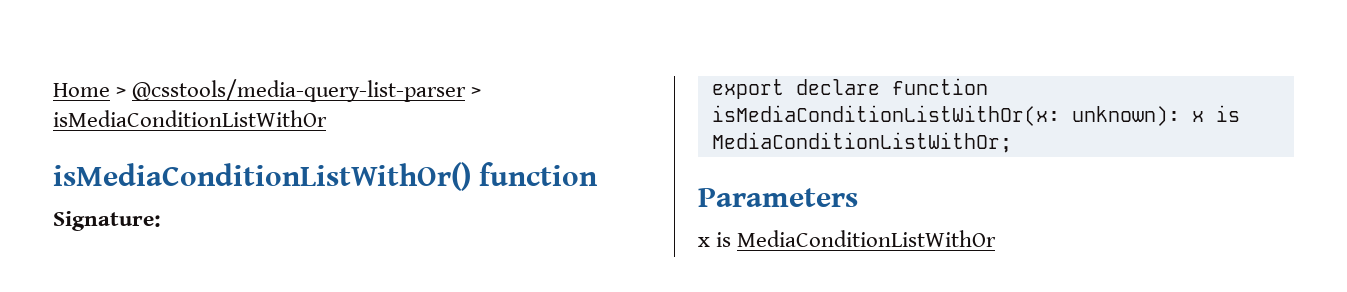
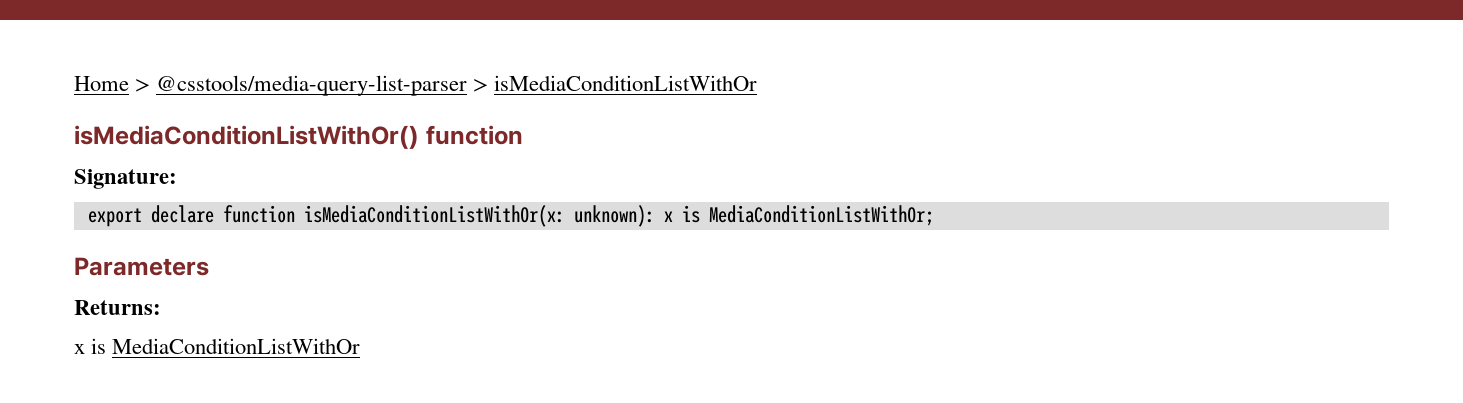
(858, 197) none -> [74,300,161,315] // Returns:

